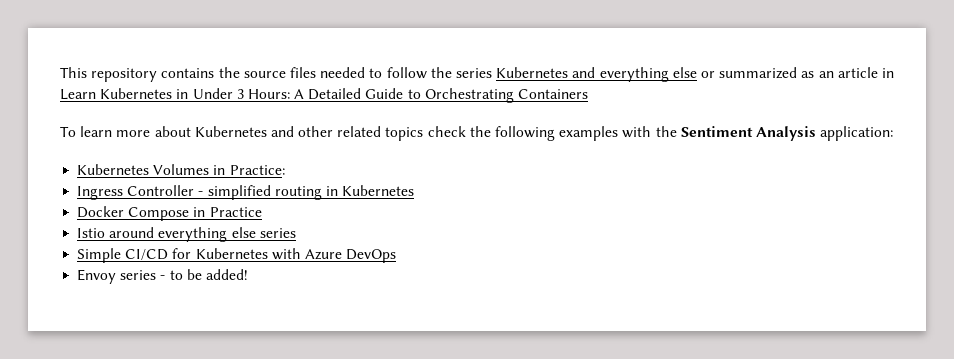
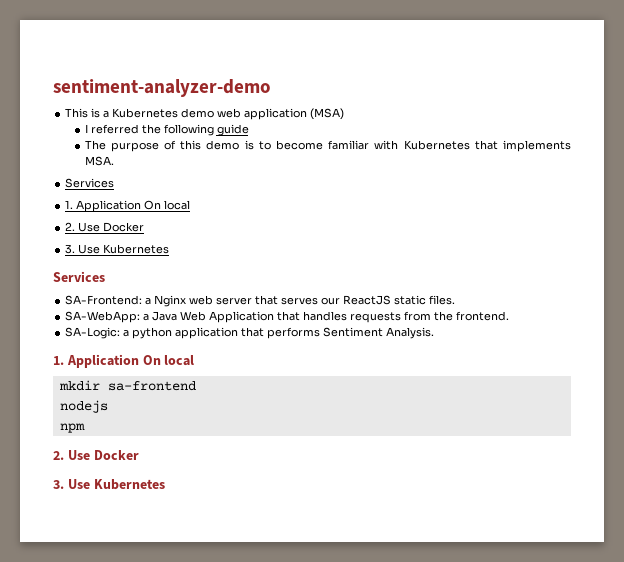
[60,67,895,82] [60,88,589,103] [60,126,894,141] [77,164,285,175] [77,185,415,200] [77,206,262,221] [77,227,296,242] [77,248,397,263] [77,269,248,284] This repository contains the source files needed to follow the series Kubernetes and everything else or summarized as an article in Learn Kubernetes in Under 3 Hours: A Detailed Guide to Orchestrating Containers // To learn more about Kubernetes and other related topics check the following examples with the Sentiment Analysis application: // Kubernetes Volumes in Practice: // Ingress Controller - simplified routing in Kubernetes // Docker Compose in Practice // Istio around everything else series // Simple CI/CD for Kubernetes with Azure DevOps // Envoy series - to be added! -> [53,79,271,97] [65,108,345,120] [84,124,249,136] [84,140,571,152] [84,156,114,166] [65,178,115,188] [65,200,191,212] [65,222,145,232] [65,244,170,254] [53,271,105,282] [65,295,456,307] [65,311,510,323] [65,327,435,339] [53,354,195,368] [58,380,196,391] [59,400,108,413] [59,423,85,433] [53,450,139,460] [53,479,165,490] sentiment-analyzer-demo // This is a Kubernetes demo web application (MSA) // I referred the following guide // The purpose of this demo is to become familiar with Kubernetes that implements MSA. // Services // 1. Application On local // 2. Use Docker // 3. Use Kubernetes // Services // SA-Frontend: a Nginx web server that serves our ReactJS static files. // SA-WebApp: a Java Web Application that handles requests from the frontend. // SA-Logic: a python application that performs Sentiment Analysis. // 1. Application On local // mkdir sa-frontend // nodejs // npm // 2. Use Docker // 3. Use Kubernetes

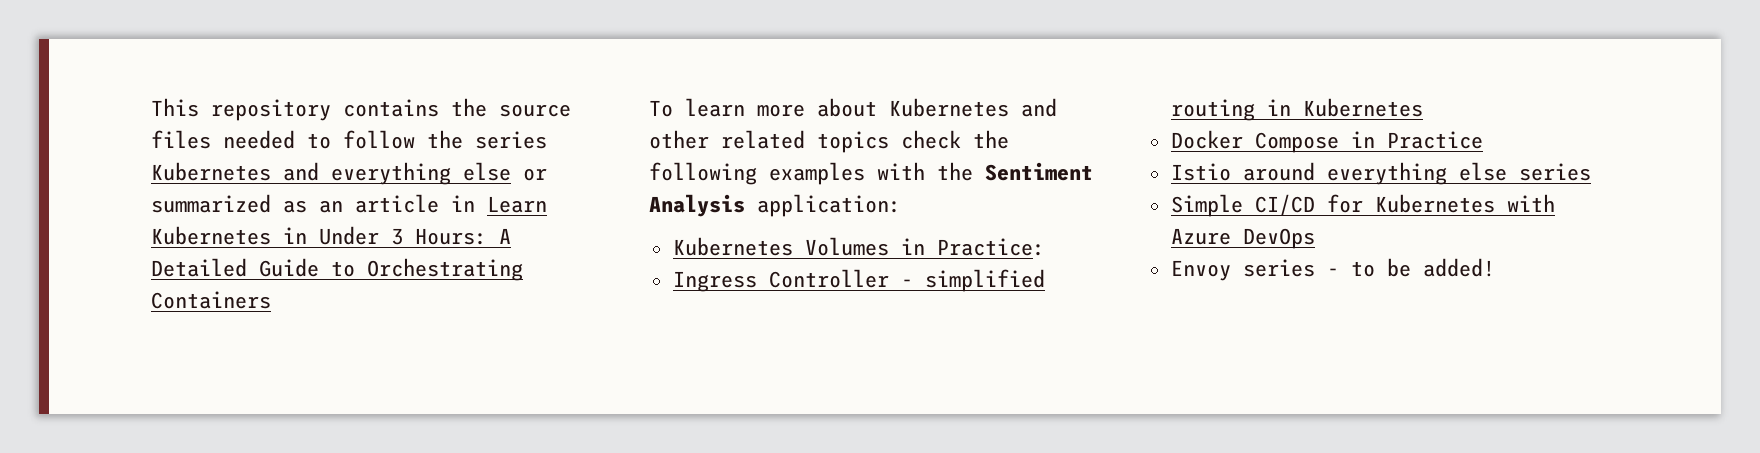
[53,79,271,97] [65,108,345,120] [84,124,249,136] [84,140,571,152] [84,156,114,166] [65,178,115,188] [65,200,191,212] [65,222,145,232] [65,244,170,254] [53,271,105,282] [65,295,456,307] [65,311,510,323] [65,327,435,339] [53,354,195,368] [58,380,196,391] [59,400,108,413] [59,423,85,433] [53,450,139,460] [53,479,165,490] sentiment-analyzer-demo // This is a Kubernetes demo web application (MSA) // I referred the following guide // The purpose of this demo is to become familiar with Kubernetes that implements MSA. // Services // 1. Application On local // 2. Use Docker // 3. Use Kubernetes // Services // SA-Frontend: a Nginx web server that serves our ReactJS static files. // SA-WebApp: a Java Web Application that handles requests from the frontend. // SA-Logic: a python application that performs Sentiment Analysis. // 1. Application On local // mkdir sa-frontend // nodejs // npm // 2. Use Docker // 3. Use Kubernetes -> [151,98,571,121] [151,130,547,149] [151,162,547,185] [151,194,547,213] [151,226,511,245] [151,258,523,281] [151,291,271,309] [649,98,1057,117] [649,130,1009,153] [649,162,1093,185] [649,194,901,217] [672,237,1045,256] [672,269,1045,292] [1170,98,1423,121] [1170,130,1483,153] [1170,162,1591,185] [1170,194,1555,217] [1170,228,1315,249] [1170,258,1495,281] This repository contains the source files needed to follow the series Kubernetes and everything else or summarized as an article in Learn Kubernetes in Under 3 Hours: A Detailed Guide to Orchestrating Containers // To learn more about Kubernetes and other related topics check the following examples with the Sentiment Analysis application: // Kubernetes Volumes in Practice: // Ingress Controller - simplified routing in Kubernetes // Docker Compose in Practice // Istio around everything else series // Simple CI/CD for Kubernetes with Azure DevOps // Envoy series - to be added!

